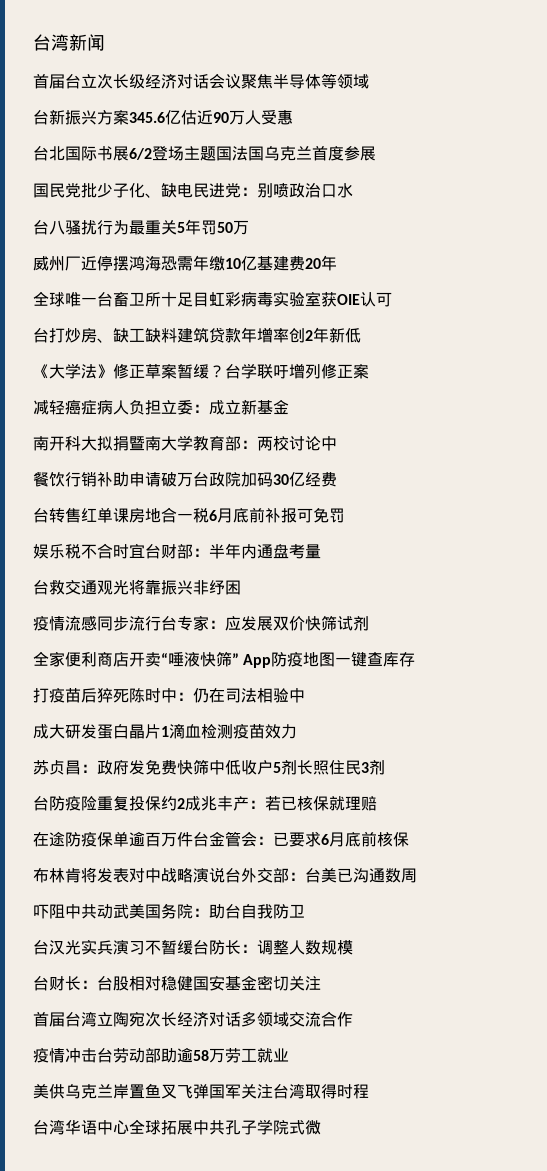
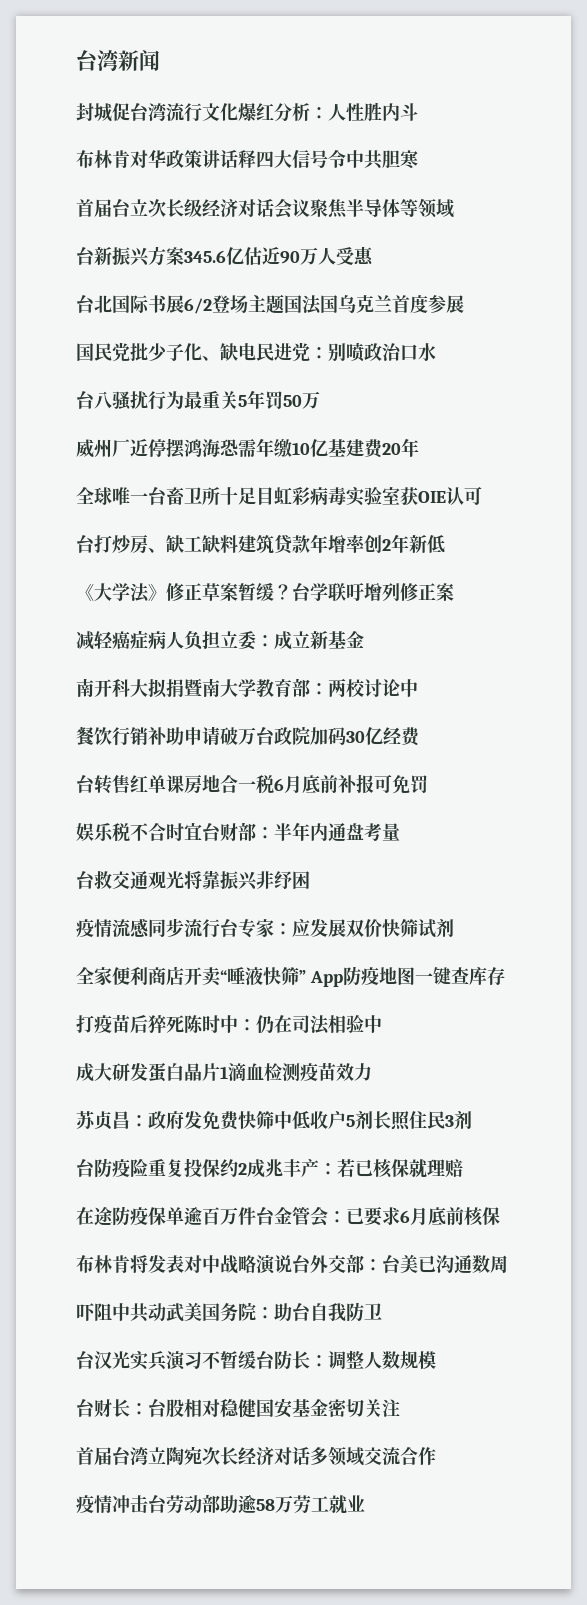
(105, 42) none -> [76,102,418,122] [76,150,418,170] // 封城促台湾流行文化爆红分析：人性胜内斗 // 布林肯对华政策讲话释四大信号令中共胆寒
[33,1083,369,1099] [33,1119,321,1135] // 美供乌克兰岸置鱼叉飞弹国军关注台湾取得时程 // 台湾华语中心全球拓展中共孔子学院式微 -> (365, 1503) none

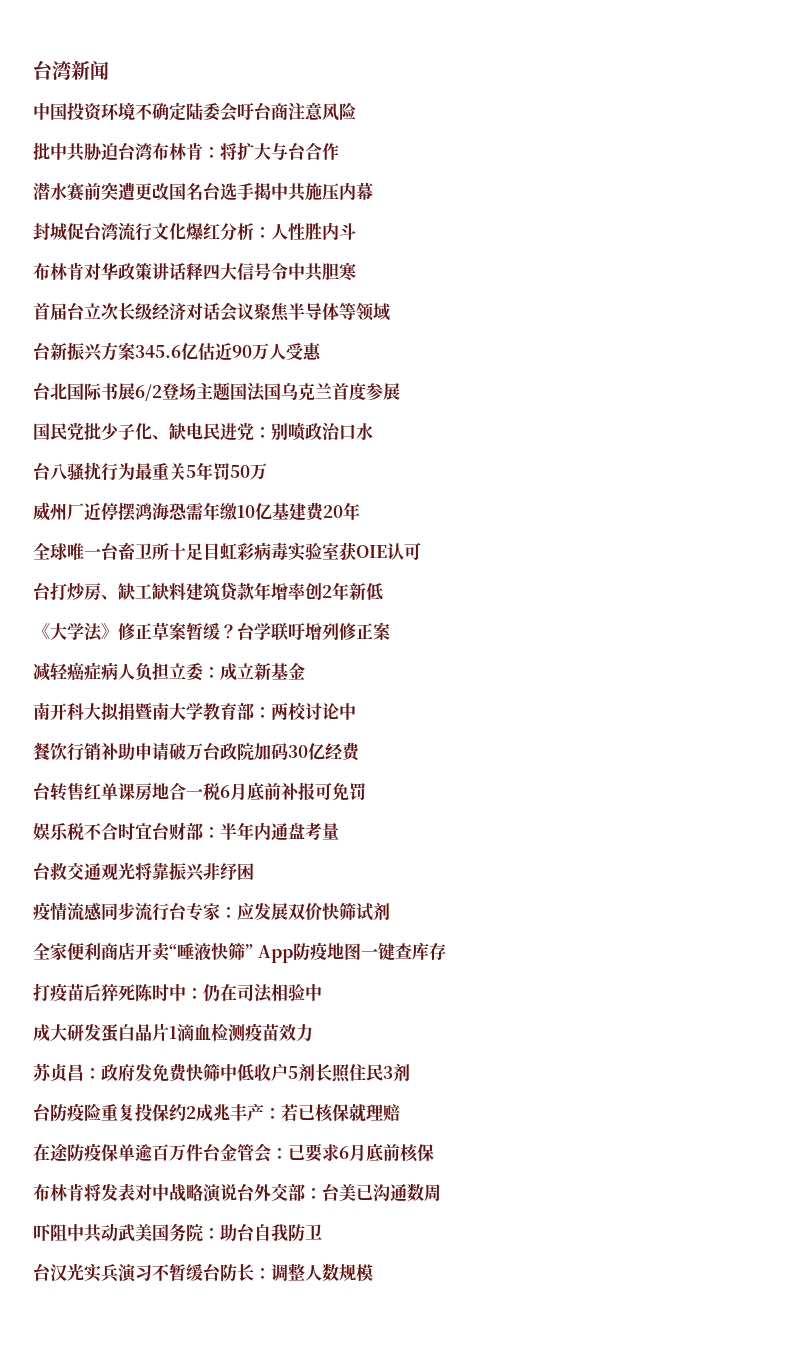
(160, 60) none -> [33,102,356,122] [33,142,339,161] [33,182,373,202] // 中国投资环境不确定陆委会吁台商注意风险 // 批中共胁迫台湾布林肯：将扩大与台合作 // 潜水赛前突遭更改国名台选手揭中共施压内幕
[76,1398,400,1418] [76,1446,436,1466] [76,1494,365,1514] // 台财长：台股相对稳健国安基金密切关注 // 首届台湾立陶宛次长经济对话多领域交流合作 // 疫情冲击台劳动部助逾58万劳工就业 -> (373, 1272) none

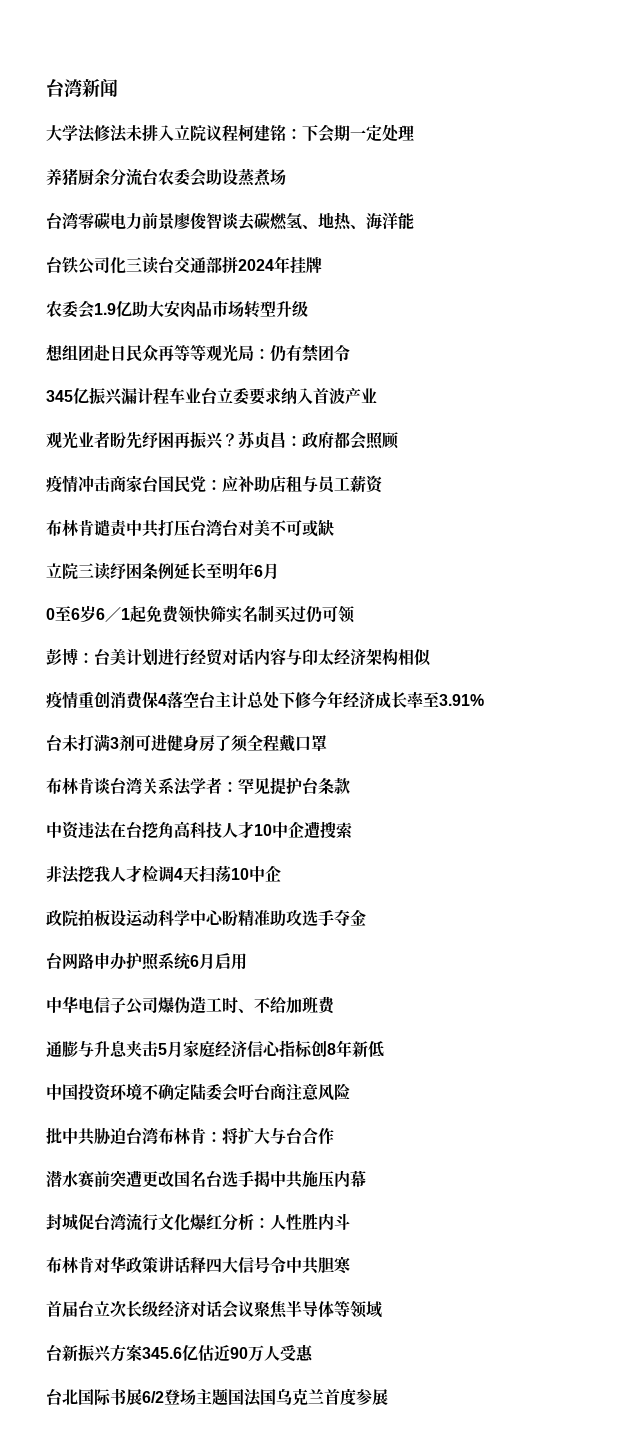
(109, 70) none -> [46,124,414,143] [46,168,286,187] [46,212,414,231] [46,256,322,275] [45,300,308,319] [46,344,350,362] [46,387,377,406] [46,431,399,450] [46,475,384,494] [46,519,334,537] [46,562,279,580] [46,605,355,623] [46,648,431,666] [46,691,484,709] [46,734,327,752] [46,777,350,796] [46,821,352,840] [46,865,281,884] [46,909,366,927] [46,952,247,971] [46,996,335,1015] [46,1040,384,1058] // 大学法修法未排入立院议程柯建铭：下会期一定处理 // 养猪厨余分流台农委会助设蒸煮场 // 台湾零碳电力前景廖俊智谈去碳燃氢、地热、海洋能 // 台铁公司化三读台交通部拼2024年挂牌 // 农委会1.9亿助大安肉品市场转型升级 // 想组团赴日民众再等等观光局：仍有禁团令 // 345亿振兴漏计程车业台立委要求纳入首波产业 // 观光业者盼先纾困再振兴？苏贞昌：政府都会照顾 // 疫情冲击商家台国民党：应补助店租与员工薪资 // 布林肯谴责中共打压台湾台对美不可或缺 // 立院三读纾困条例延长至明年6月 // 0至6岁6／1起免费领快筛实名制买过仍可领 // 彭博：台美计划进行经贸对话内容与印太经济架构相似 // 疫情重创消费保4落空台主计总处下修今年经济成长率至3.91% // 台未打满3剂可进健身房了须全程戴口罩 // 布林肯谈台湾关系法学者：罕见提护台条款 // 中资违法在台挖角高科技人才10中企遭搜索 // 非法挖我人才检调4天扫荡10中企 // 政院拍板设运动科学中心盼精准助攻选手夺金 // 台网路申办护照系统6月启用 // 中华电信子公司爆伪造工时、不给加班费 // 通膨与升息夹击5月家庭经济信心指标创8年新低
[33,422,373,441] [33,462,267,481] [33,502,360,521] [33,542,421,561] [33,582,383,602] [33,622,390,642] [33,662,305,681] [33,702,356,721] [33,742,360,761] [33,782,366,801] [33,822,339,841] [33,862,254,882] [33,902,390,921] [33,942,446,963] [33,983,322,1003] [33,1023,313,1042] [33,1063,410,1083] [33,1103,400,1122] [33,1143,434,1163] [33,1183,441,1203] [33,1223,322,1242] [33,1263,373,1283] // 国民党批少子化、缺电民进党：别喷政治口水 // 台八骚扰行为最重关5年罚50万 // 威州厂近停摆鸿海恐需年缴10亿基建费20年 // 全球唯一台畜卫所十足目虹彩病毒实验室获OIE认可 // 台打炒房、缺工缺料建筑贷款年增率创2年新低 // 《大学法》修正草案暂缓？台学联吁增列修正案 // 减轻癌症病人负担立委：成立新基金 // 南开科大拟捐暨南大学教育部：两校讨论中 // 餐饮行销补助申请破万台政院加码30亿经费 // 台转售红单课房地合一税6月底前补报可免罚 // 娱乐税不合时宜台财部：半年内通盘考量 // 台救交通观光将靠振兴非纾困 // 疫情流感同步流行台专家：应发展双价快筛试剂 // 全家便利商店开卖“唾液快筛” App防疫地图一键查库存 // 打疫苗后猝死陈时中：仍在司法相验中 // 成大研发蛋白晶片1滴血检测疫苗效力 // 苏贞昌：政府发免费快筛中低收户5剂长照住民3剂 // 台防疫险重复投保约2成兆丰产：若已核保就理赔 // 在途防疫保单逾百万件台金管会：已要求6月底前核保 // 布林肯将发表对中战略演说台外交部：台美已沟通数周 // 吓阻中共动武美国务院：助台自我防卫 // 台汉光实兵演习不暂缓台防长：调整人数规模 -> (388, 1397) none

